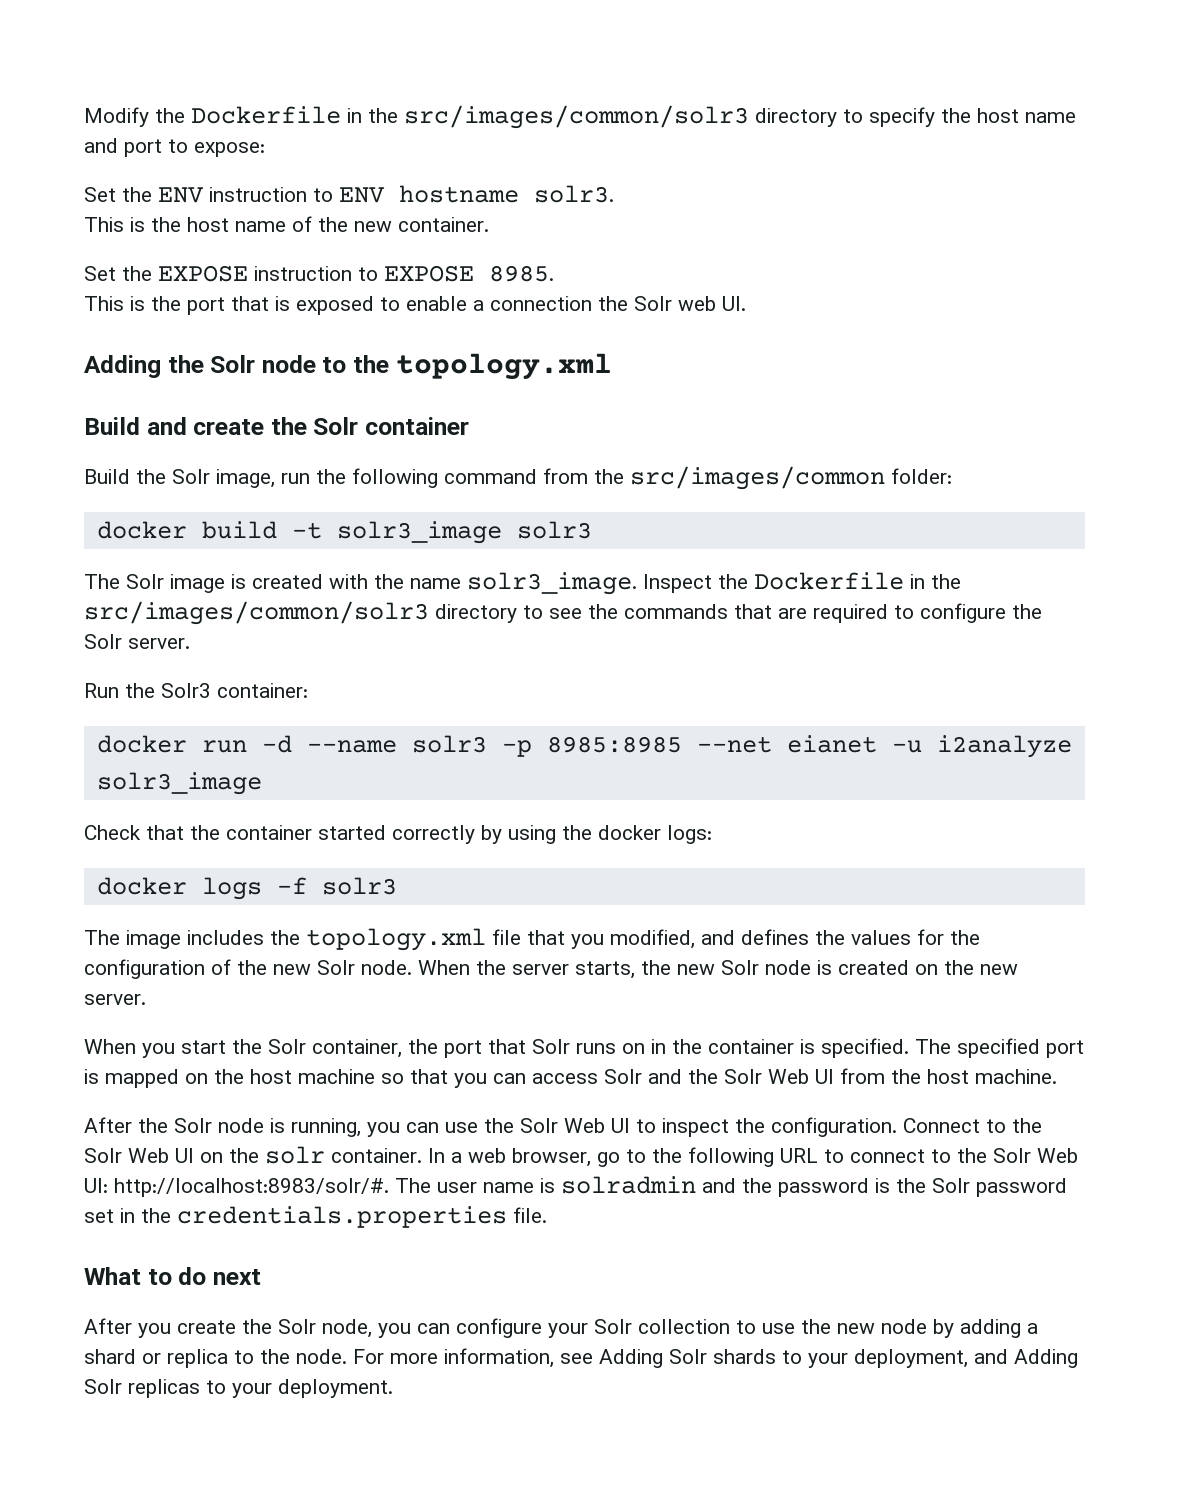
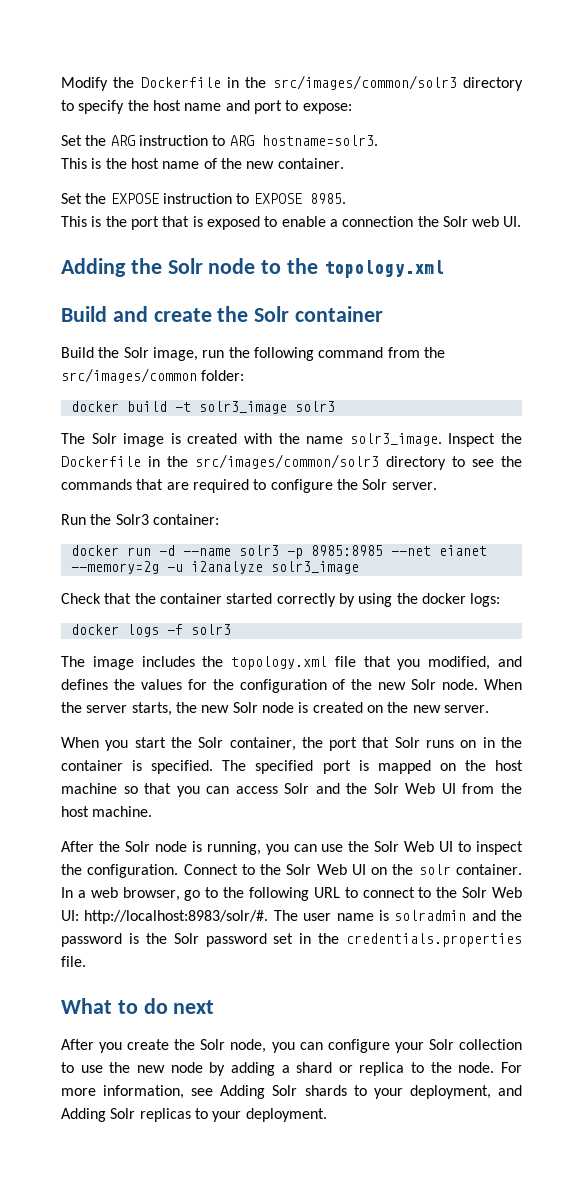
[158,185,614,203] ENV instruction to ENV hostname solr3. -> [110,135,378,146] ARG instruction to ARG hostname=solr3.
(877, 744) none -> [70,561,159,574] --memory=2g

